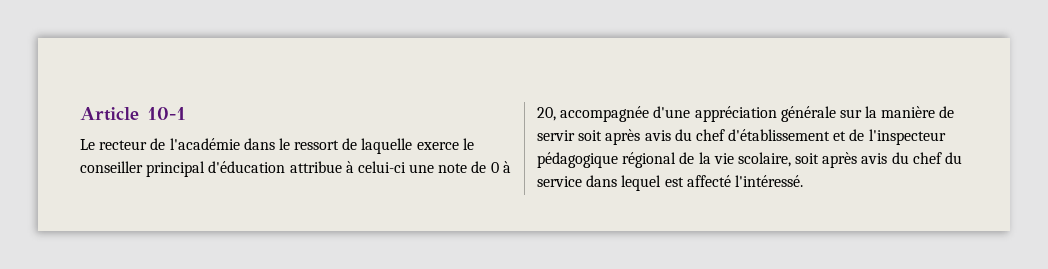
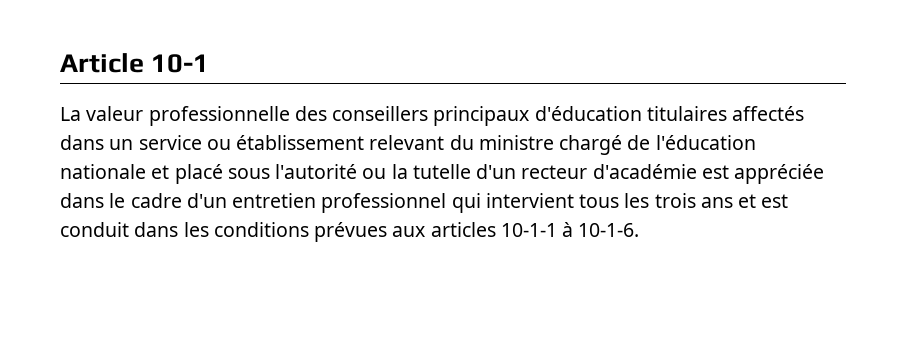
[80,138,474,154] [80,161,511,177] [537,106,955,122] [537,129,946,145] [537,152,963,168] [537,175,803,191] Le recteur de l'académie dans le ressort de laquelle exerce le conseiller principal d'éducation attribue à celui-ci une note de 0 à 20, accompagnée d'une appréciation générale sur la manière de servir soit après avis du chef d'établissement et de l'inspecteur pédagogique régional de la vie scolaire, soit après avis du chef du service dans lequel est affecté l'intéressé. -> [60,106,805,126] [60,135,756,155] [60,164,825,184] [60,193,789,213] [60,222,640,242] La valeur professionnelle des conseillers principaux d'éducation titulaires affectés dans un service ou établissement relevant du ministre chargé de l'éducation nationale et placé sous l'autorité ou la tutelle d'un recteur d'académie est appréciée dans le cadre d'un entretien professionnel qui intervient tous les trois ans et est conduit dans les conditions prévues aux articles 10-1-1 à 10-1-6.

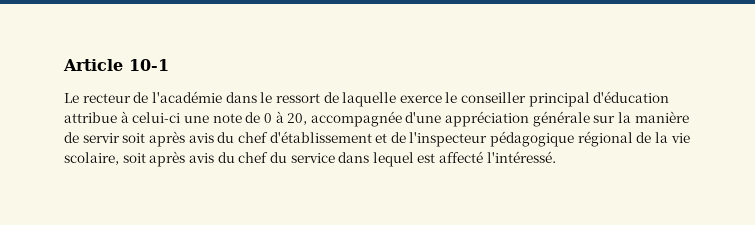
[60,106,805,126] [60,135,756,155] [60,164,825,184] [60,193,789,213] [60,222,640,242] La valeur professionnelle des conseillers principaux d'éducation titulaires affectés dans un service ou établissement relevant du ministre chargé de l'éducation nationale et placé sous l'autorité ou la tutelle d'un recteur d'académie est appréciée dans le cadre d'un entretien professionnel qui intervient tous les trois ans et est conduit dans les conditions prévues aux articles 10-1-1 à 10-1-6. -> [64,91,670,107] [64,111,689,127] [64,131,690,147] [64,151,556,167] Le recteur de l'académie dans le ressort de laquelle exerce le conseiller principal d'éducation attribue à celui-ci une note de 0 à 20, accompagnée d'une appréciation générale sur la manière de servir soit après avis du chef d'établissement et de l'inspecteur pédagogique régional de la vie scolaire, soit après avis du chef du service dans lequel est affecté l'intéressé.

